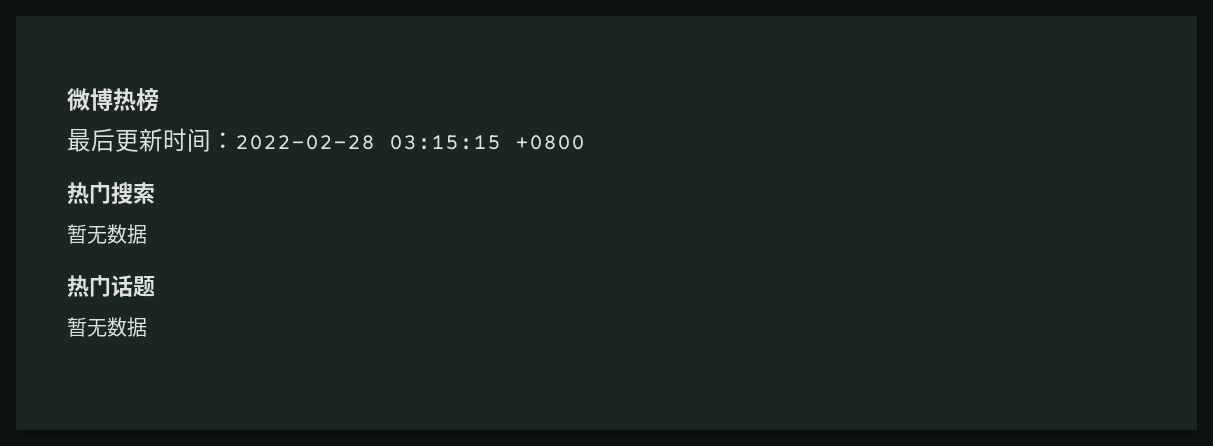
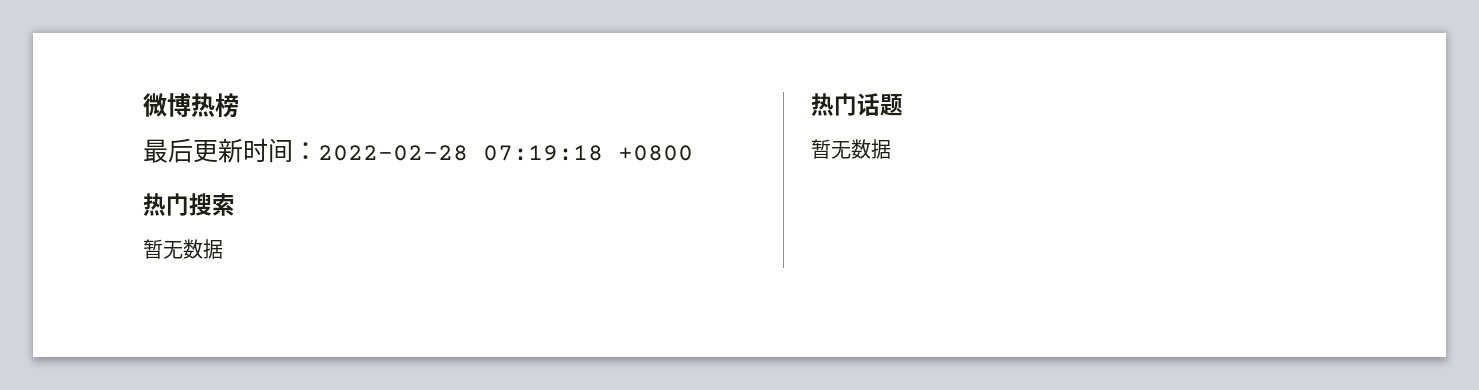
[389,134,501,150] 03:15:15 -> [483,145,603,161] 07:19:18

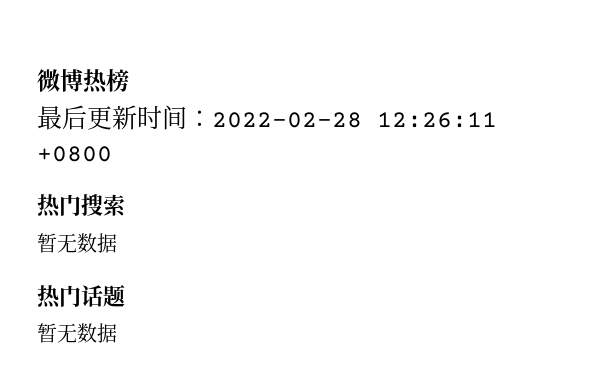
[483,145,603,161] 07:19:18 -> [377,112,497,128] 12:26:11

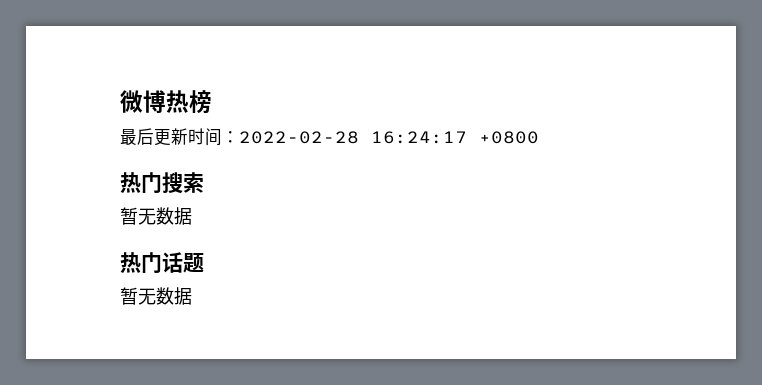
[377,112,497,128] 12:26:11 -> [371,131,467,144] 16:24:17

